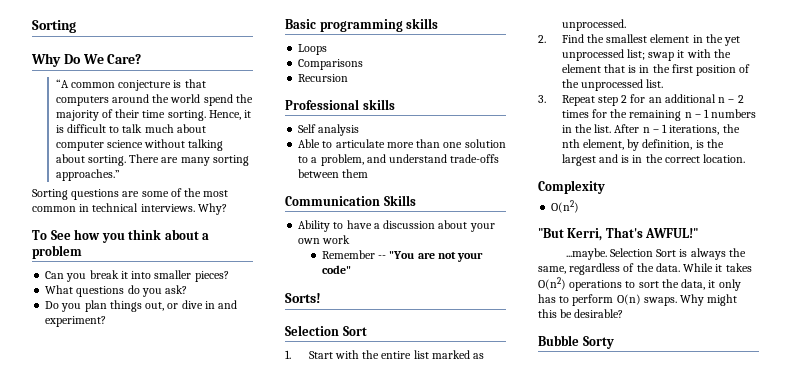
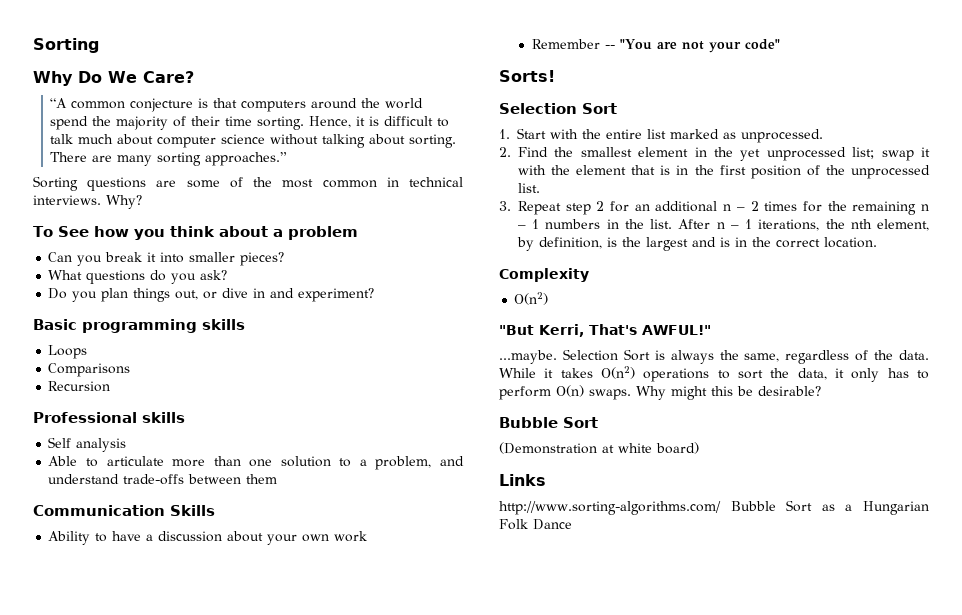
[582,336,614,349] Sorty -> [563,417,598,428] [499,442,699,454] [499,474,546,486] [499,500,929,515] [499,519,572,530] Sort // (Demonstration at white board) // Links // http://www.sorting-algorithms.com/ Bubble Sort as a Hungarian Folk Dance

